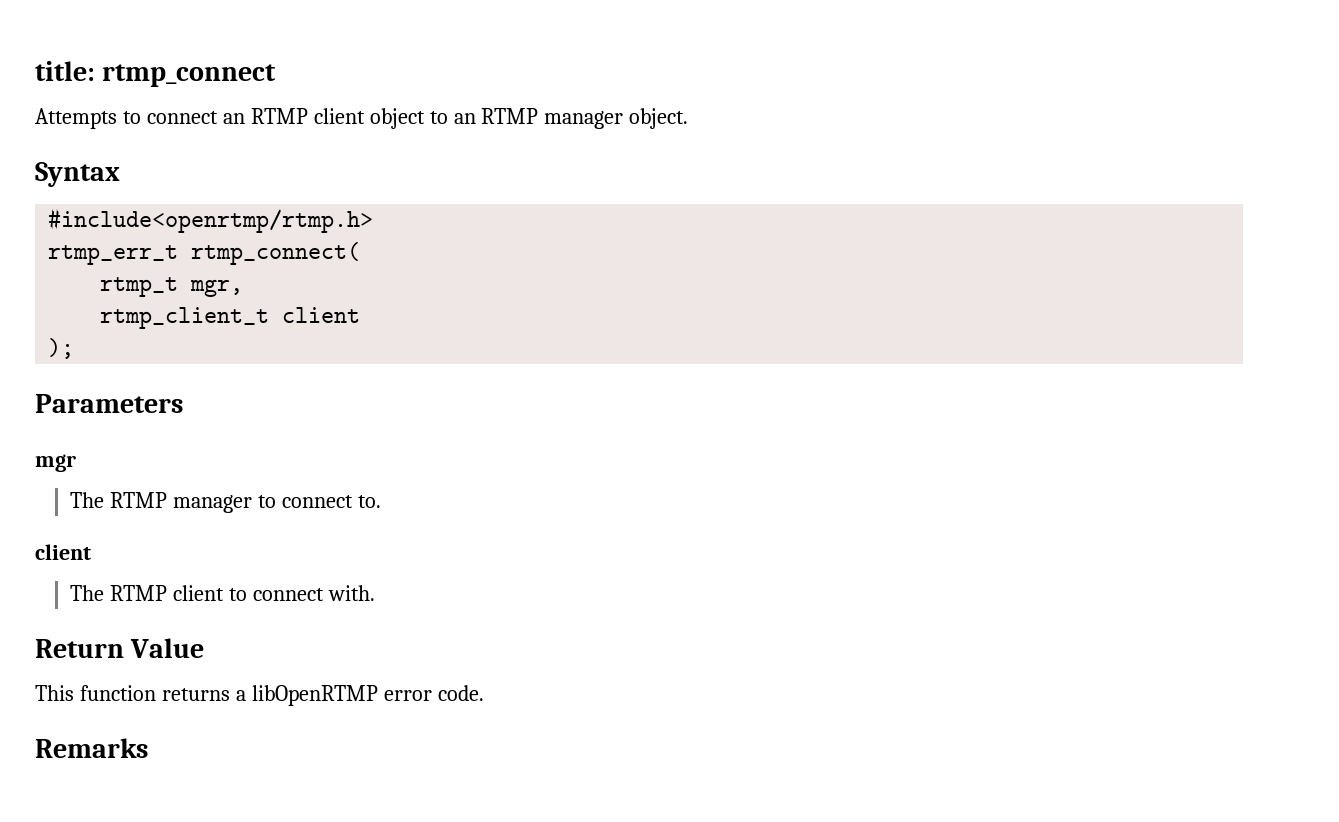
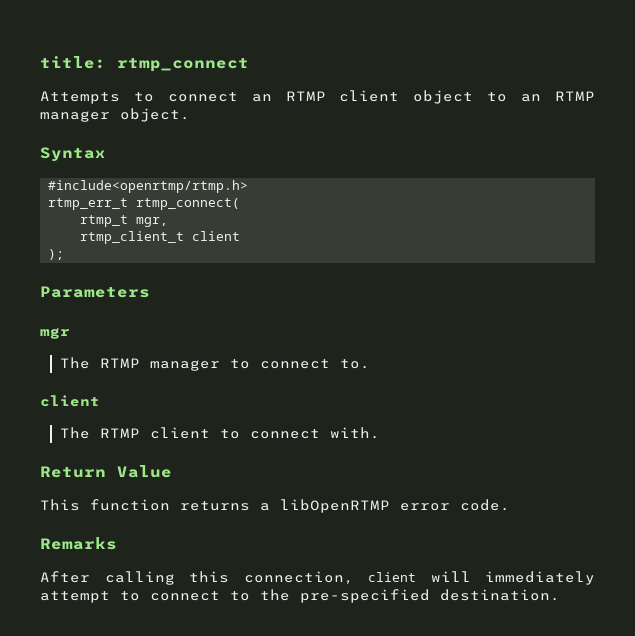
(148, 748) none -> [40,571,595,585] [40,589,560,603] // After calling this connection, client will immediately attempt to connect to the pre-specified destination.

